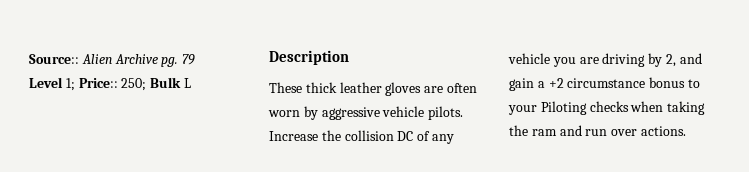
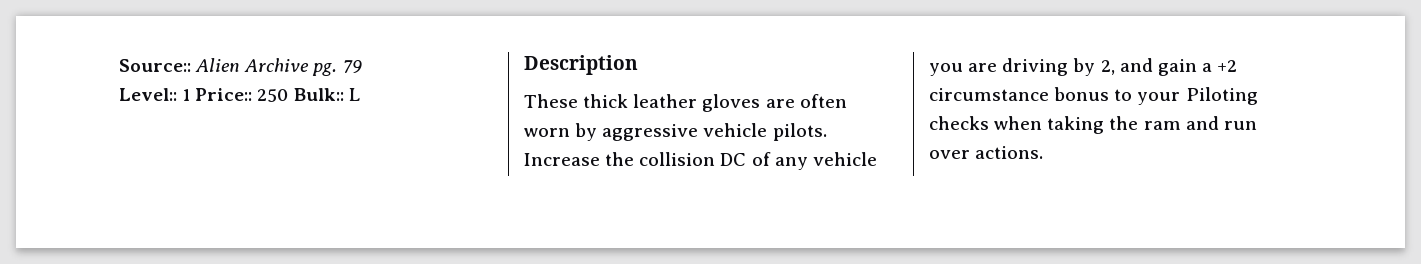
[29,77,182,91] Level 1; Price:: 250; Bulk -> [119,88,344,102] Level:: 1 Price:: 250 Bulk::

